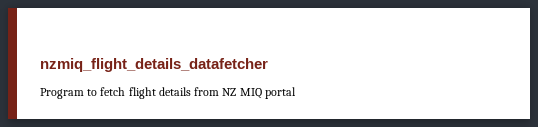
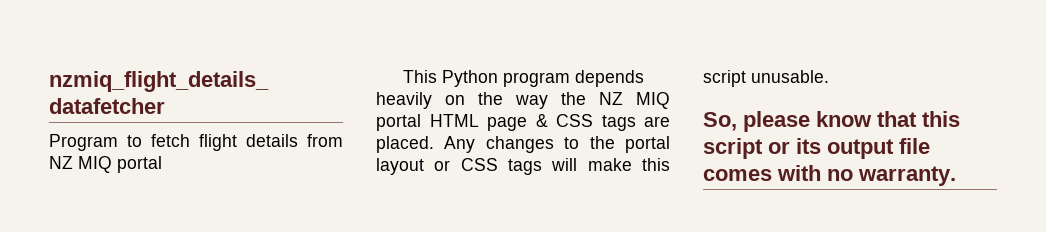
(296, 93) none -> [403,70,645,87] [376,92,670,109] [376,114,670,131] [376,136,670,153] [376,158,670,175] [703,70,829,87] [703,111,960,132] [703,138,930,159] [703,165,956,186] // This Python program depends heavily on the way the NZ MIQ portal HTML page & CSS tags are placed. Any changes to the portal layout or CSS tags will make this script unusable. // So, please know that this script or its output file comes with no warranty.

